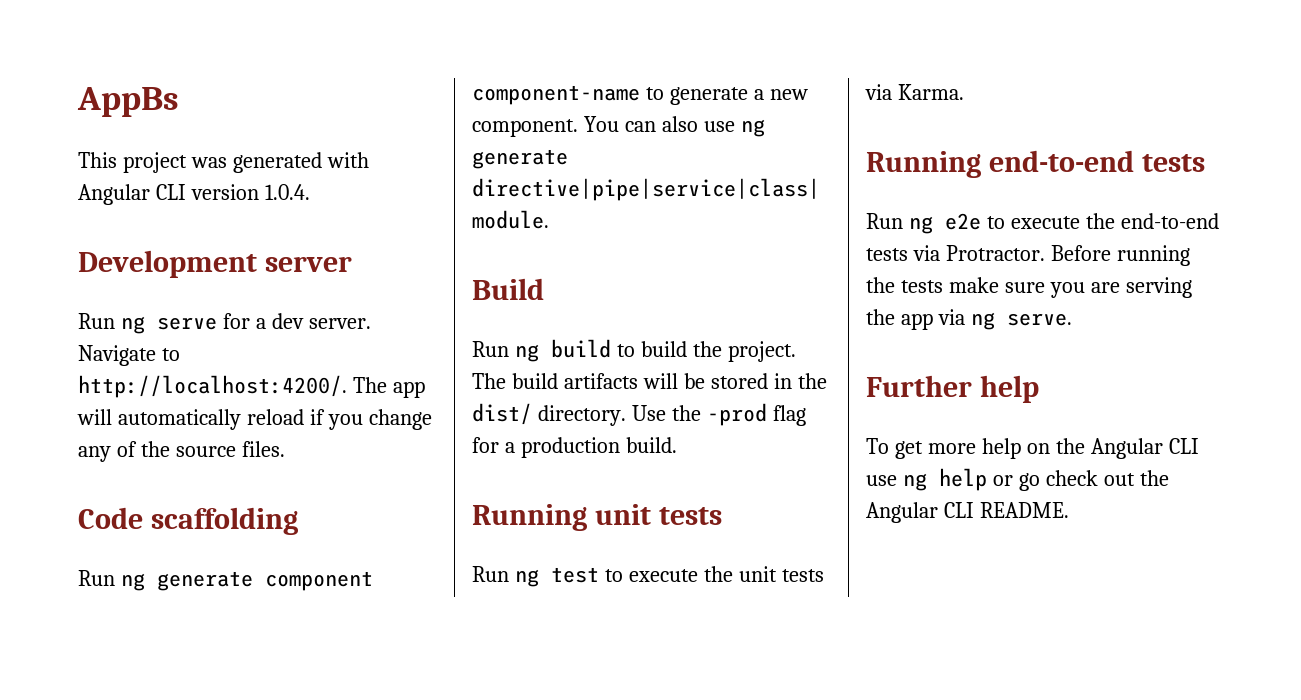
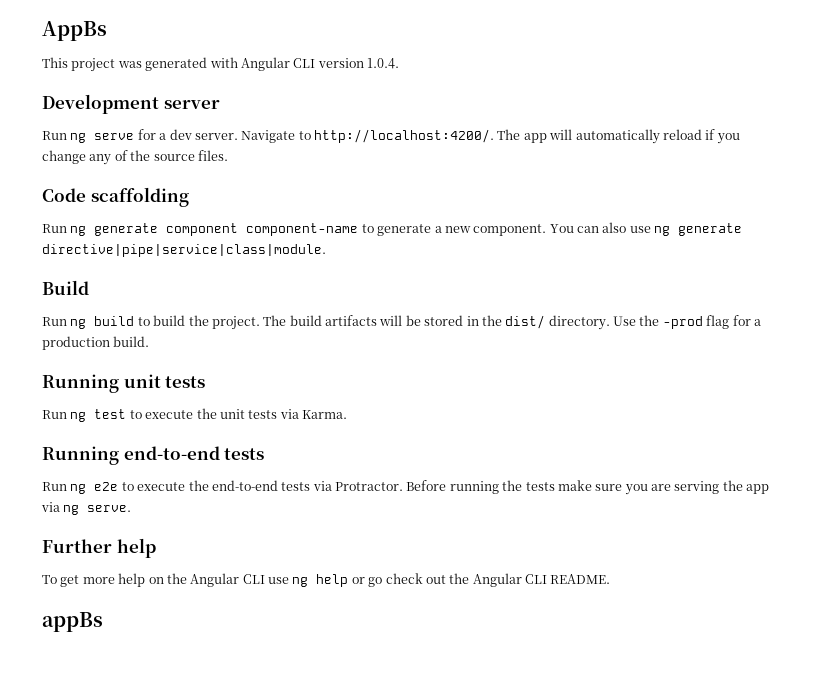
(1069, 510) none -> [42,612,103,632] // appBs

